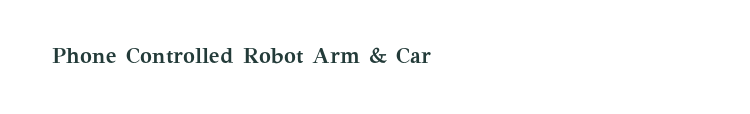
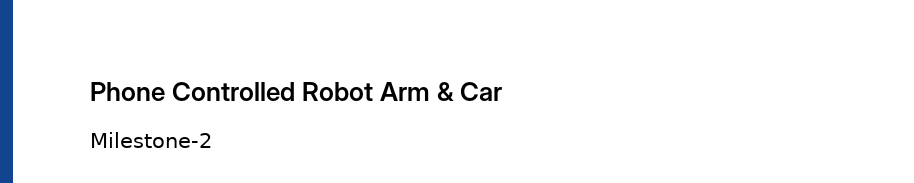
(431, 55) none -> [90,132,212,148] // Milestone-2

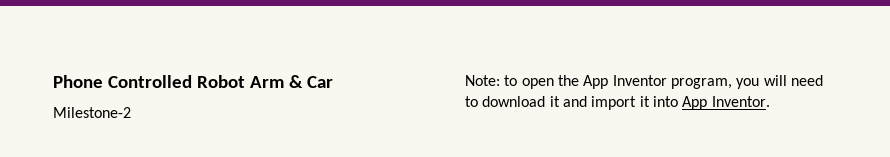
(212, 140) none -> [465,75,823,89] [465,96,770,110] // Note: to open the App Inventor program, you will need to download it and import it into App Inventor.

